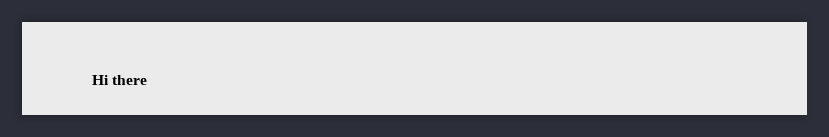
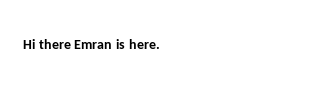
(148, 80) none -> [74,39,160,49] Emran is here.

